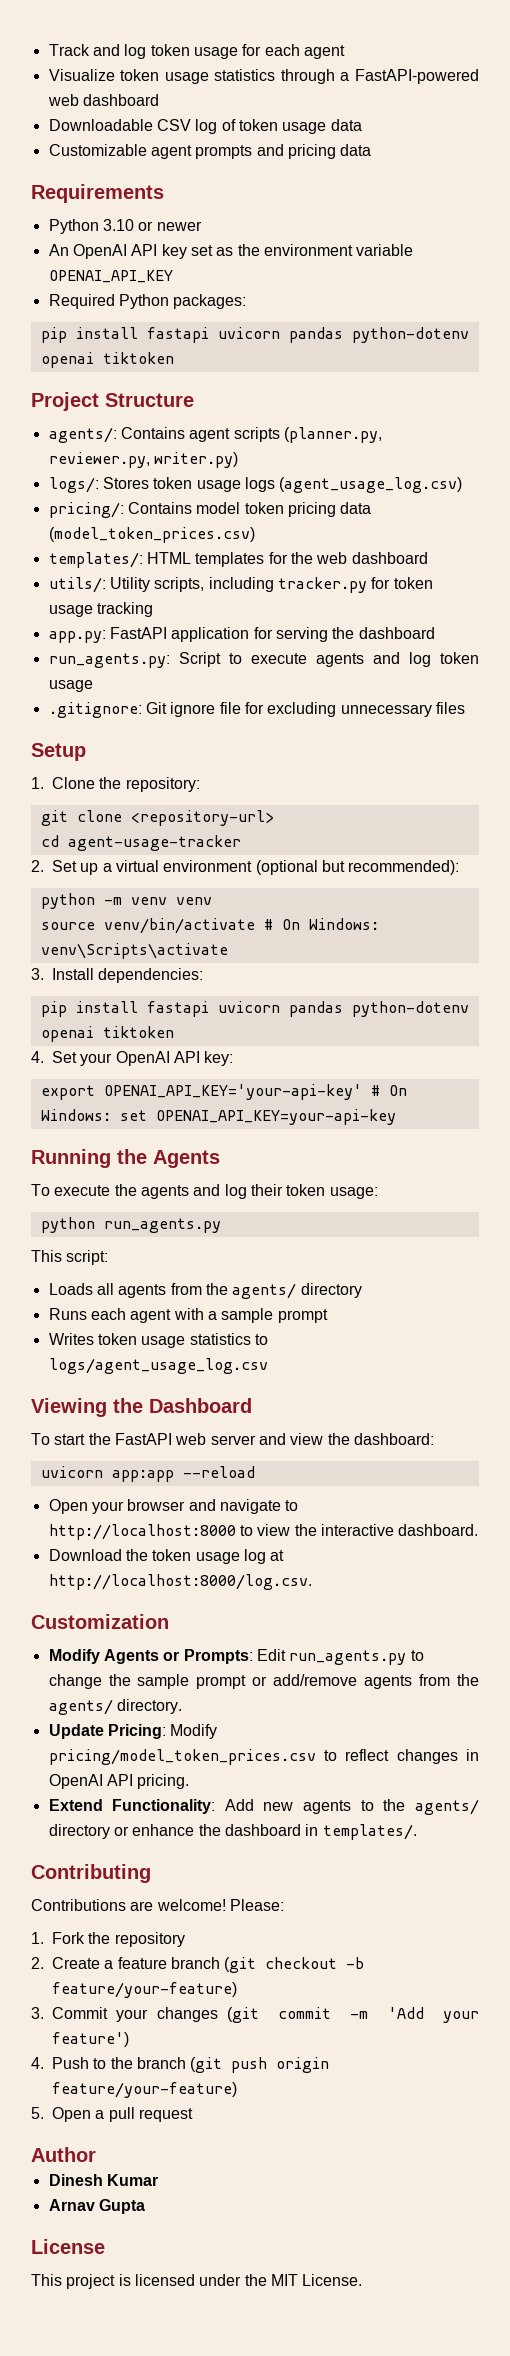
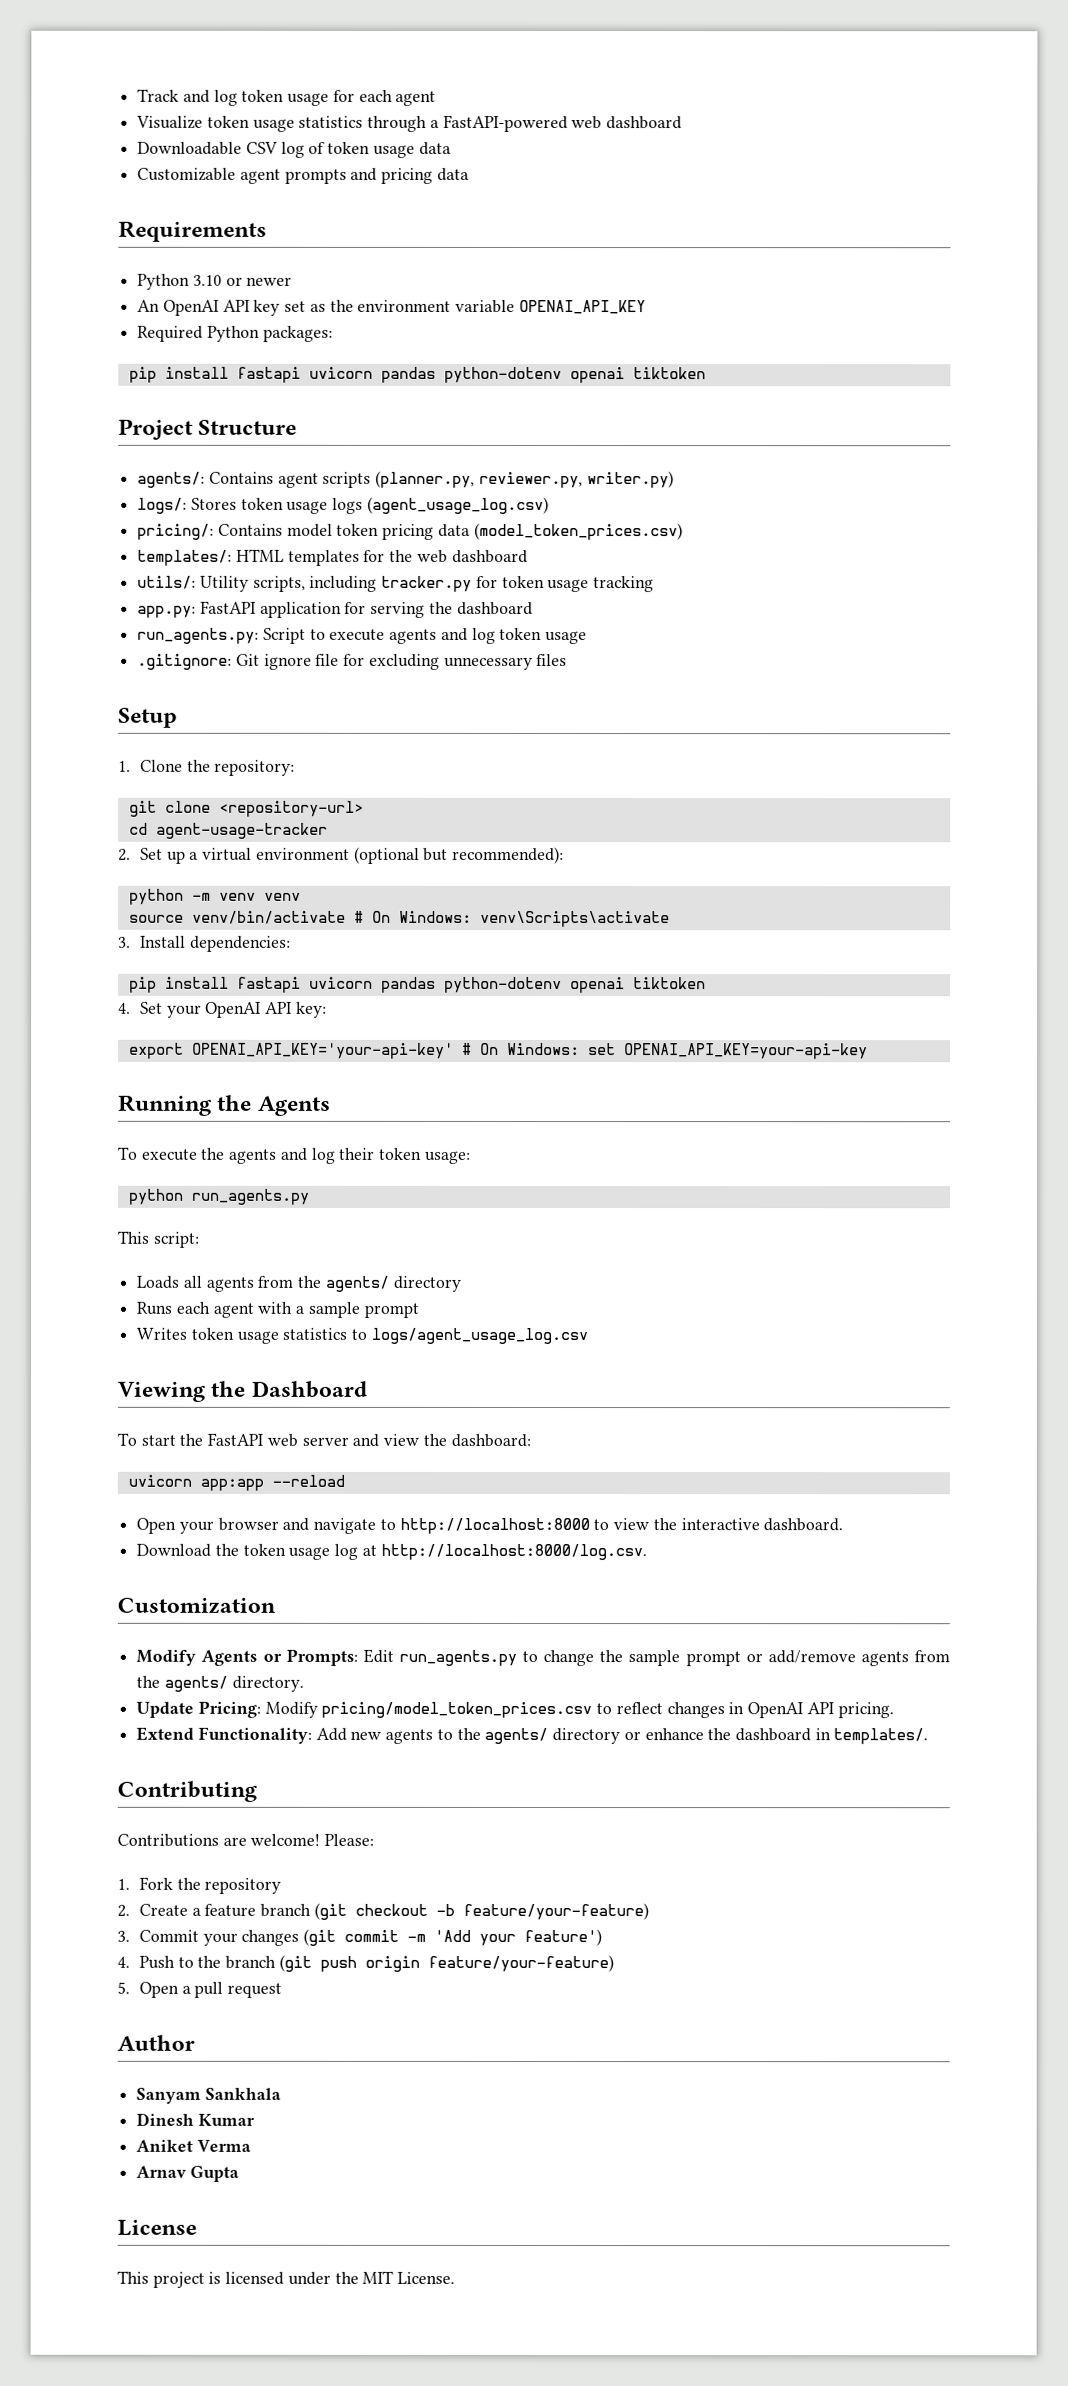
(96, 2154) none -> [136,2087,281,2104] // Sanyam Sankhala
(158, 2180) none -> [136,2139,251,2152] // Aniket Verma

